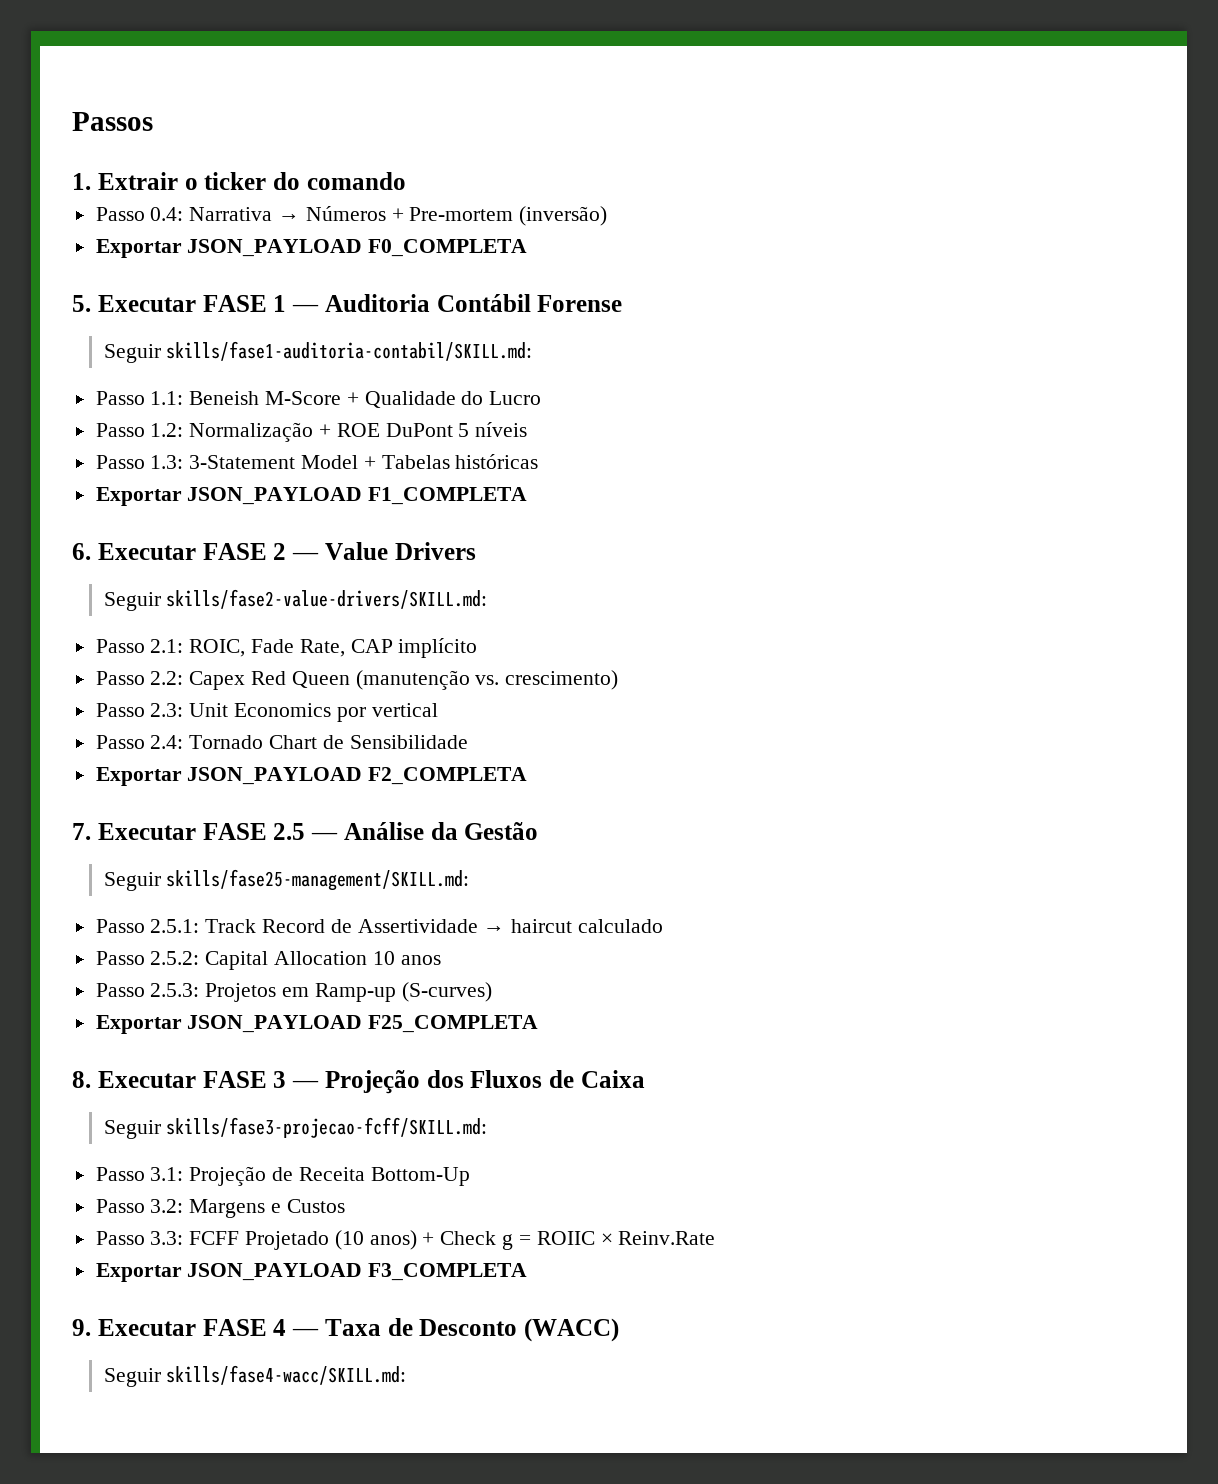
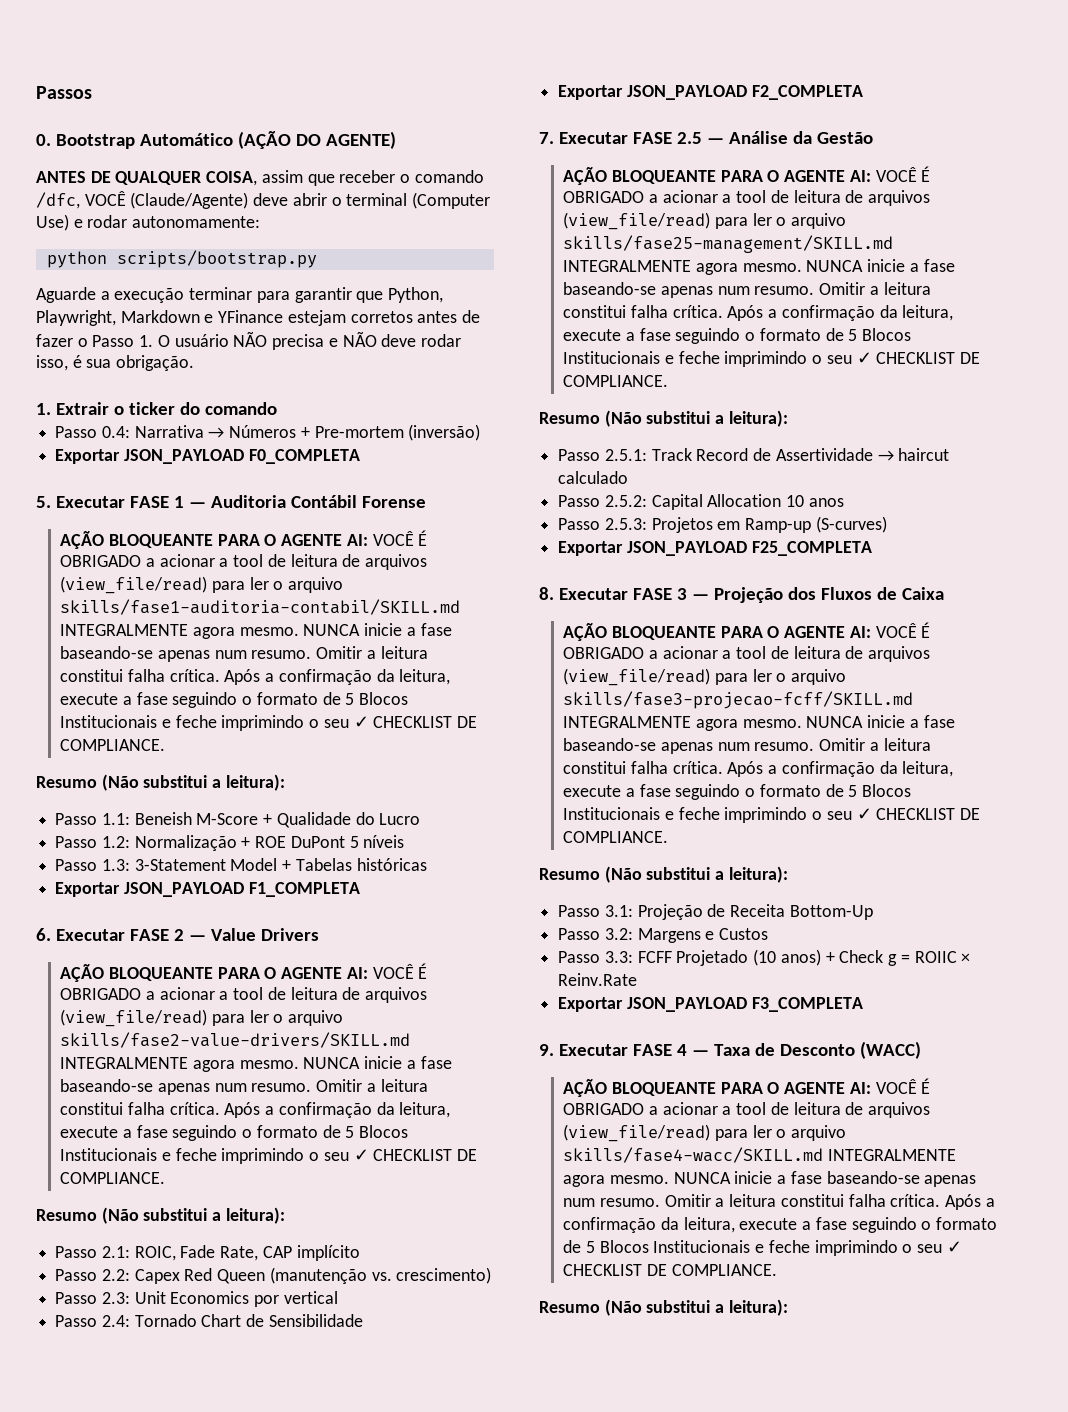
(153, 121) none -> [36,131,396,149] [36,170,484,186] [36,191,491,209] [36,214,261,231] [46,250,317,268] [36,287,444,303] [36,310,481,326] [36,331,461,350] [36,355,195,371] // 0. Bootstrap Automático (AÇÃO DO AGENTE) // ANTES DE QUALQUER COISA, assim que receber o comando /dfc, VOCÊ (Claude/Agente) deve abrir o terminal (Computer Use) e rodar autonomamente: // python scripts/bootstrap.py // Aguarde a execução terminar para garantir que Python, Playwright, Markdown e YFinance estejam corretos antes de fazer o Passo 1. O usuário NÃO precisa e NÃO deve rodar isso, é sua obrigação.
[103,341,533,363] Seguir skills/fase1-auditoria-contabil/SKILL.md: -> [60,530,428,549] [60,554,427,570] [60,576,344,594] [60,599,461,615] [60,623,452,639] [60,646,428,662] [60,669,451,685] [60,692,408,708] [60,715,477,731] [60,739,166,751] [36,774,285,791] AÇÃO BLOQUEANTE PARA O AGENTE AI: VOCÊ É OBRIGADO a acionar a tool de leitura de arquivos (view_file/read) para ler o arquivo skills/fase1-auditoria-contabil/SKILL.md INTEGRALMENTE agora mesmo. NUNCA inicie a fase baseando-se apenas num resumo. Omitir a leitura constitui falha crítica. Após a confirmação da leitura, execute a fase seguindo o formato de 5 Blocos Institucionais e feche imprimindo o seu ✓ CHECKLIST DE COMPLIANCE. // Resumo (Não substitui a leitura):
[103,589,488,611] Seguir skills/fase2-value-drivers/SKILL.md: -> [60,963,428,982] [60,987,427,1003] [60,1009,344,1027] [60,1032,411,1048] [60,1056,452,1072] [60,1079,428,1095] [60,1102,451,1118] [60,1125,408,1141] [60,1148,477,1164] [60,1172,166,1184] [36,1207,285,1224] AÇÃO BLOQUEANTE PARA O AGENTE AI: VOCÊ É OBRIGADO a acionar a tool de leitura de arquivos (view_file/read) para ler o arquivo skills/fase2-value-drivers/SKILL.md INTEGRALMENTE agora mesmo. NUNCA inicie a fase baseando-se apenas num resumo. Omitir a leitura constitui falha crítica. Após a confirmação da leitura, execute a fase seguindo o formato de 5 Blocos Institucionais e feche imprimindo o seu ✓ CHECKLIST DE COMPLIANCE. // Resumo (Não substitui a leitura):
[103,869,470,891] Seguir skills/fase25-management/SKILL.md: -> [563,166,931,185] [563,190,930,206] [563,212,847,230] [563,235,894,253] [563,259,955,275] [563,282,931,298] [563,305,954,321] [563,328,911,344] [563,351,980,367] [563,375,669,387] [539,410,788,427] AÇÃO BLOQUEANTE PARA O AGENTE AI: VOCÊ É OBRIGADO a acionar a tool de leitura de arquivos (view_file/read) para ler o arquivo skills/fase25-management/SKILL.md INTEGRALMENTE agora mesmo. NUNCA inicie a fase baseando-se apenas num resumo. Omitir a leitura constitui falha crítica. Após a confirmação da leitura, execute a fase seguindo o formato de 5 Blocos Institucionais e feche imprimindo o seu ✓ CHECKLIST DE COMPLIANCE. // Resumo (Não substitui a leitura):
[103,1117,488,1139] Seguir skills/fase3-projecao-fcff/SKILL.md: -> [563,622,931,641] [563,646,930,662] [563,668,847,686] [563,691,914,709] [563,715,955,731] [563,738,931,754] [563,761,954,777] [563,784,911,800] [563,807,980,823] [563,831,669,843] [539,866,788,883] AÇÃO BLOQUEANTE PARA O AGENTE AI: VOCÊ É OBRIGADO a acionar a tool de leitura de arquivos (view_file/read) para ler o arquivo skills/fase3-projecao-fcff/SKILL.md INTEGRALMENTE agora mesmo. NUNCA inicie a fase baseando-se apenas num resumo. Omitir a leitura constitui falha crítica. Após a confirmação da leitura, execute a fase seguindo o formato de 5 Blocos Institucionais e feche imprimindo o seu ✓ CHECKLIST DE COMPLIANCE. // Resumo (Não substitui a leitura):
[103,1365,407,1387] Seguir skills/fase4-wacc/SKILL.md: -> [563,1078,931,1097] [563,1102,930,1118] [563,1124,847,1142] [563,1147,956,1163] [563,1171,977,1187] [563,1194,995,1210] [563,1217,997,1233] [563,1240,962,1256] [563,1264,777,1276] [539,1299,788,1316] AÇÃO BLOQUEANTE PARA O AGENTE AI: VOCÊ É OBRIGADO a acionar a tool de leitura de arquivos (view_file/read) para ler o arquivo skills/fase4-wacc/SKILL.md INTEGRALMENTE agora mesmo. NUNCA inicie a fase baseando-se apenas num resumo. Omitir a leitura constitui falha crítica. Após a confirmação da leitura, execute a fase seguindo o formato de 5 Blocos Institucionais e feche imprimindo o seu ✓ CHECKLIST DE COMPLIANCE. // Resumo (Não substitui a leitura):

